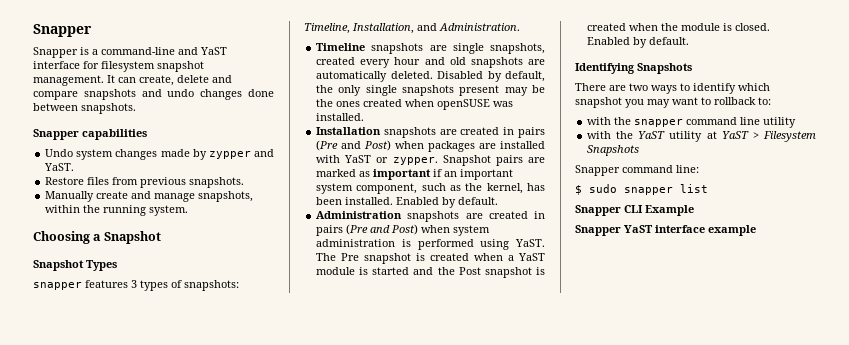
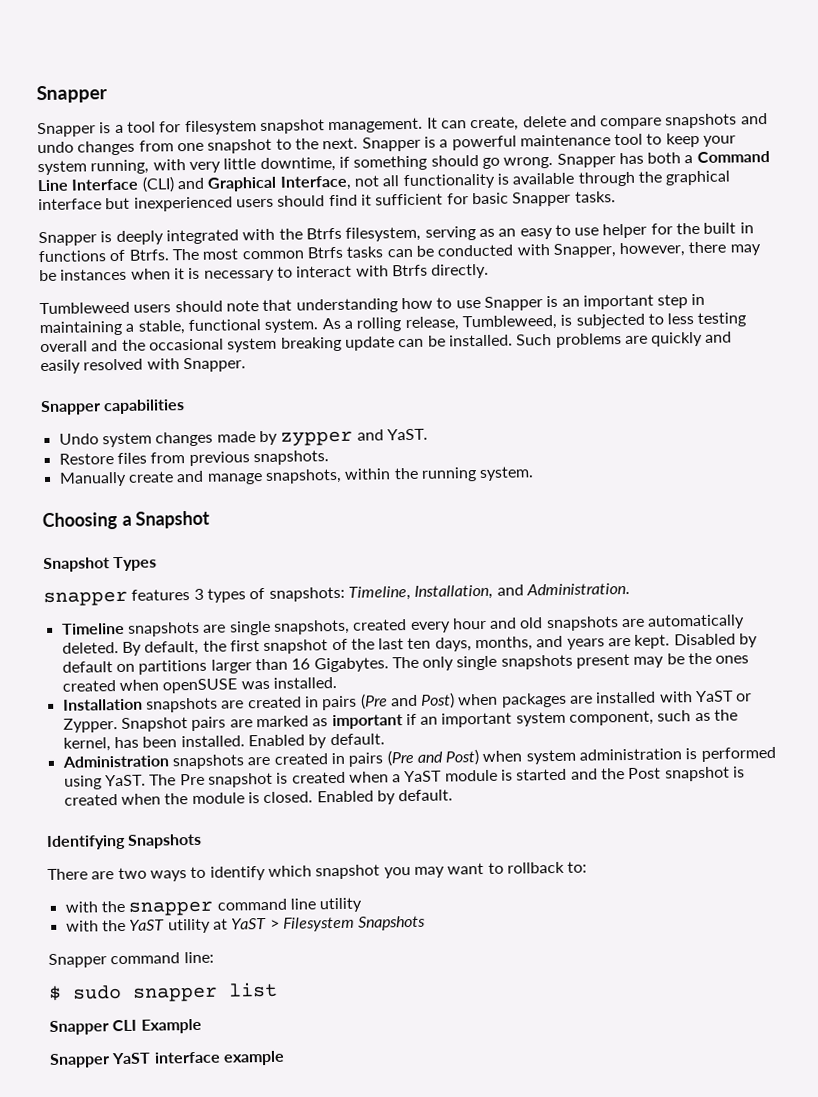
[101,47,227,55] [33,61,80,69] command-line and YaST interface -> [126,121,156,133] tool
[248,89,274,97] [33,103,136,114] done between snapshots. -> [138,132,737,154] [37,150,770,176] [37,170,732,193] [38,191,616,212] [38,222,754,247] [38,241,761,263] [39,263,490,282] [39,293,706,315] [39,312,747,337] [40,331,733,353] [40,357,246,375] from one snapshot to the next. Snapper is a powerful maintenance tool to keep your system running, with very little downtime, if something should go wrong. Snapper has both a Command Line Interface (CLI) and Graphical Interface, not all functionality is available through the graphical interface but inexperienced users should find it sufficient for basic Snapper tasks. // Snapper is deeply integrated with the Btrfs filesystem, serving as an easy to use helper for the built in functions of Btrfs. The most common Btrfs tasks can be conducted with Snapper, however, there may be instances when it is necessary to interact with Btrfs directly. // Tumbleweed users should note that understanding how to use Snapper is an important step in maintaining a stable, functional system. As a rolling release, Tumbleweed, is subjected to less testing overall and the occasional system breaking update can be installed. Such problems are quickly and easily resolved with Snapper.
[437,71,545,82] [316,85,334,93] Disabled by default, the -> [121,633,759,656] [61,656,419,675] By default, the first snapshot of the last ten days, months, and years are kept. Disabled by default on partitions larger than 16 Gigabytes. The
[392,157,438,165] zypper. -> [62,718,118,733] Zypper.

